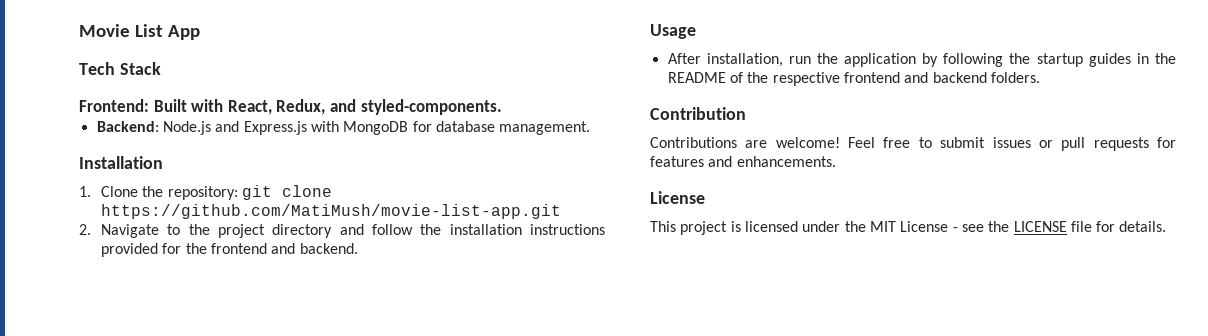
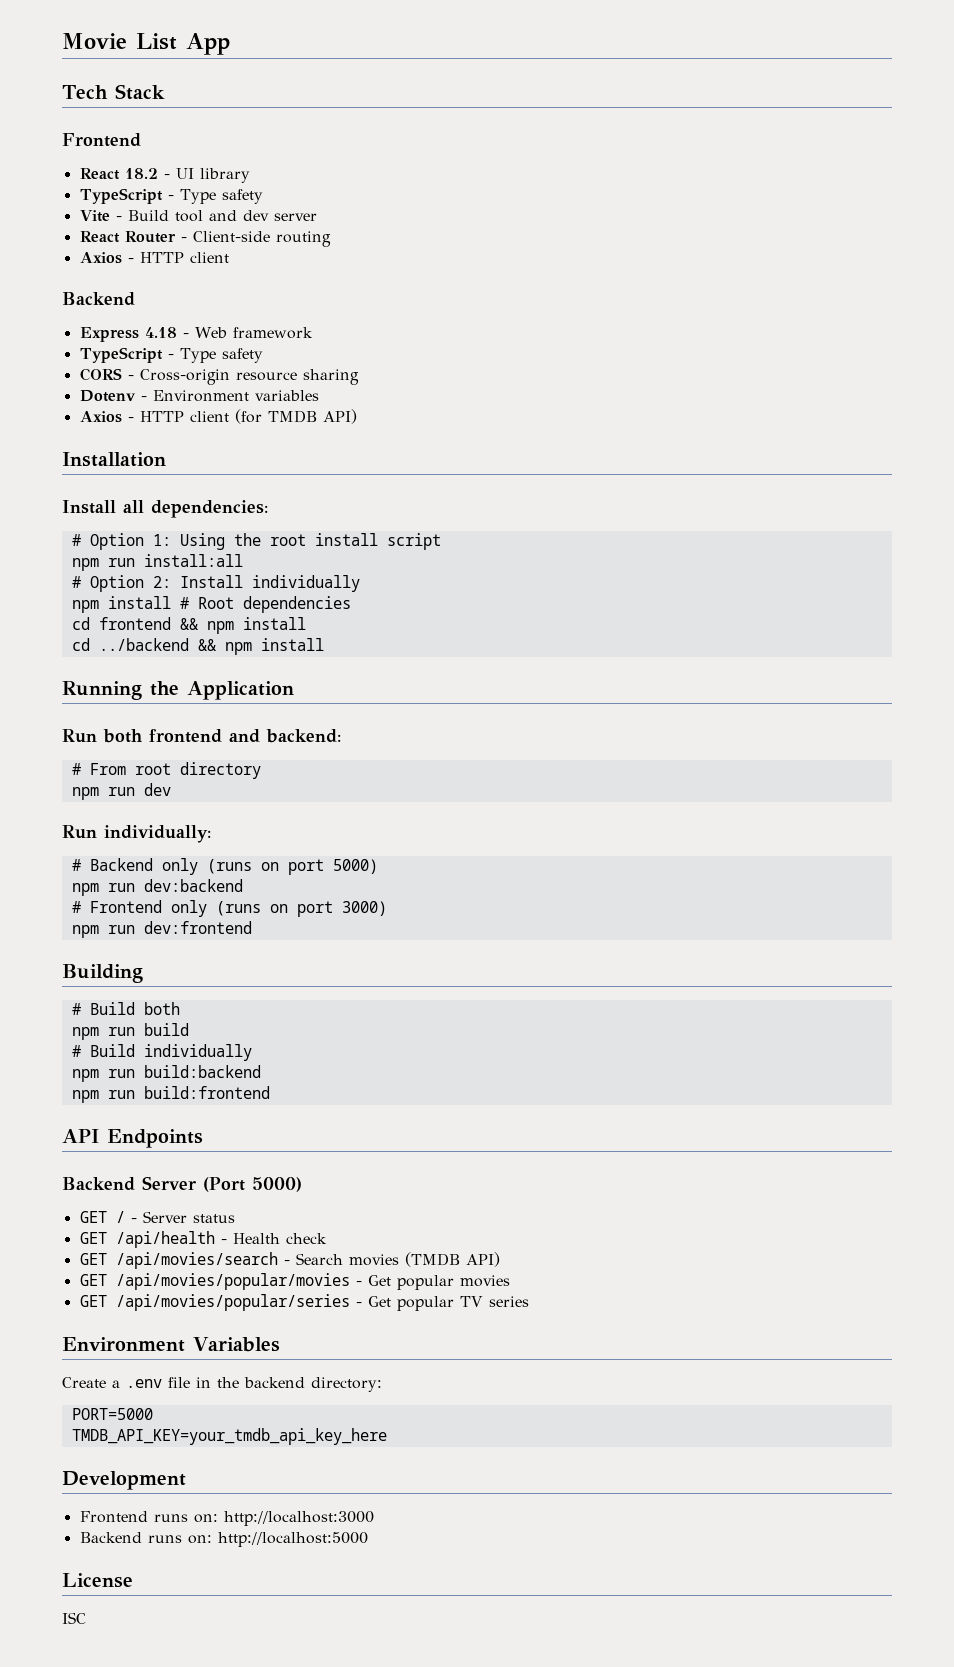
[79,99,502,115] [96,121,591,135] [79,156,163,169] [79,185,333,200] [101,204,562,219] [79,224,605,238] [101,243,358,257] [650,24,696,39] [667,53,1176,67] [667,72,1040,86] [650,107,746,120] [650,137,1176,151] [650,156,836,167] [650,191,705,204] [650,221,1167,235] Frontend: Built with React, Redux, and styled-components. // Backend: Node.js and Express.js with MongoDB for database management. // Installation // 1. Clone the repository: git clone https://github.com/MatiMush/movie-list-app.git // 2. Navigate to the project directory and follow the installation instructions provided for the frontend and backend. // Usage // After installation, run the application by following the startup guides in the README of the respective frontend and backend folders. // Contribution // Contributions are welcome! Feel free to submit issues or pull requests for features and enhancements. // License // This project is licensed under the MIT License - see the LICENSE file for details. -> [62,133,141,147] [79,168,250,183] [79,188,263,204] [79,210,317,222] [79,231,331,247] [79,252,229,264] [62,292,135,306] [79,327,313,342] [79,347,263,363] [79,368,359,385] [79,390,319,402] [79,409,357,424] [62,452,166,467] [62,500,268,518] [71,533,441,550] [71,554,243,571] [71,575,360,592] [71,596,351,613] [71,617,306,634] [71,638,324,655] [62,681,294,700] [62,729,341,743] [71,762,261,779] [71,783,171,800] [62,825,211,843] [71,858,378,875] [71,879,243,896] [71,900,387,917] [71,921,252,938] [62,964,143,983] [71,1002,180,1015] [71,1023,189,1040] [71,1044,252,1061] [71,1065,261,1082] [71,1086,270,1103] [62,1129,203,1148] [62,1176,302,1192] [79,1211,235,1223] [79,1231,327,1248] [79,1252,500,1269] [79,1273,510,1290] [79,1294,529,1311] [62,1337,280,1352] [62,1377,382,1392] [71,1408,153,1420] [71,1428,387,1445] [62,1471,186,1490] [79,1511,374,1526] [79,1532,368,1547] [62,1573,133,1588] [62,1612,86,1624] Frontend // React 18.2 - UI library // TypeScript - Type safety // Vite - Build tool and dev server // React Router - Client-side routing // Axios - HTTP client // Backend // Express 4.18 - Web framework // TypeScript - Type safety // CORS - Cross-origin resource sharing // Dotenv - Environment variables // Axios - HTTP client (for TMDB API) // Installation // Install all dependencies: // # Option 1: Using the root install script // npm run install:all // # Option 2: Install individually // npm install # Root dependencies // cd frontend && npm install // cd ../backend && npm install // Running the Application // Run both frontend and backend: // # From root directory // npm run dev // Run individually: // # Backend only (runs on port 5000) // npm run dev:backend // # Frontend only (runs on port 3000) // npm run dev:frontend // Building // # Build both // npm run build // # Build individually // npm run build:backend // npm run build:frontend // API Endpoints // Backend Server (Port 5000) // GET / - Server status // GET /api/health - Health check // GET /api/movies/search - Search movies (TMDB API) // GET /api/movies/popular/movies - Get popular movies // GET /api/movies/popular/series - Get popular TV series // Environment Variables // Create a .env file in the backend directory: // PORT=5000 // TMDB_API_KEY=your_tmdb_api_key_here // Development // Frontend runs on: http://localhost:3000 // Backend runs on: http://localhost:5000 // License // ISC

